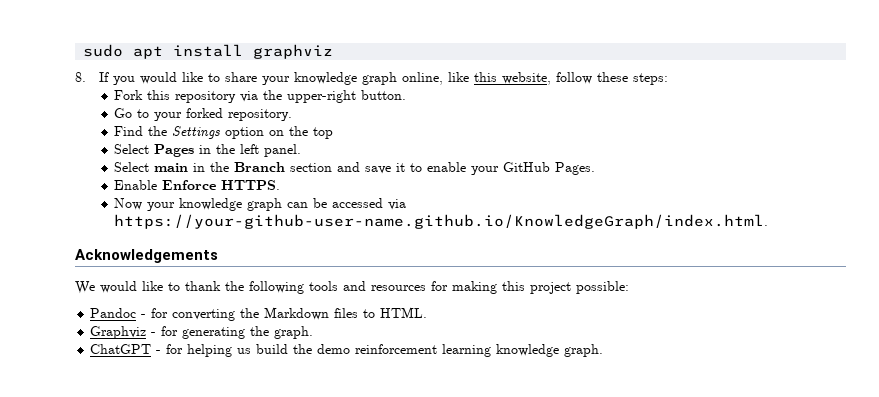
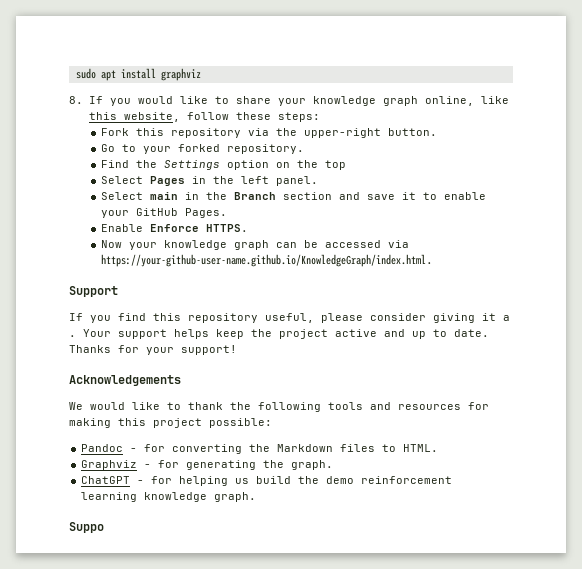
(769, 221) none -> [69,286,118,297] [69,313,510,323] [69,329,489,339] [69,345,237,355] // Support // If you find this repository useful, please consider giving it a . Your support helps keep the project active and up to date. Thanks for your support!
(604, 350) none -> [69,522,104,533] // Suppo

